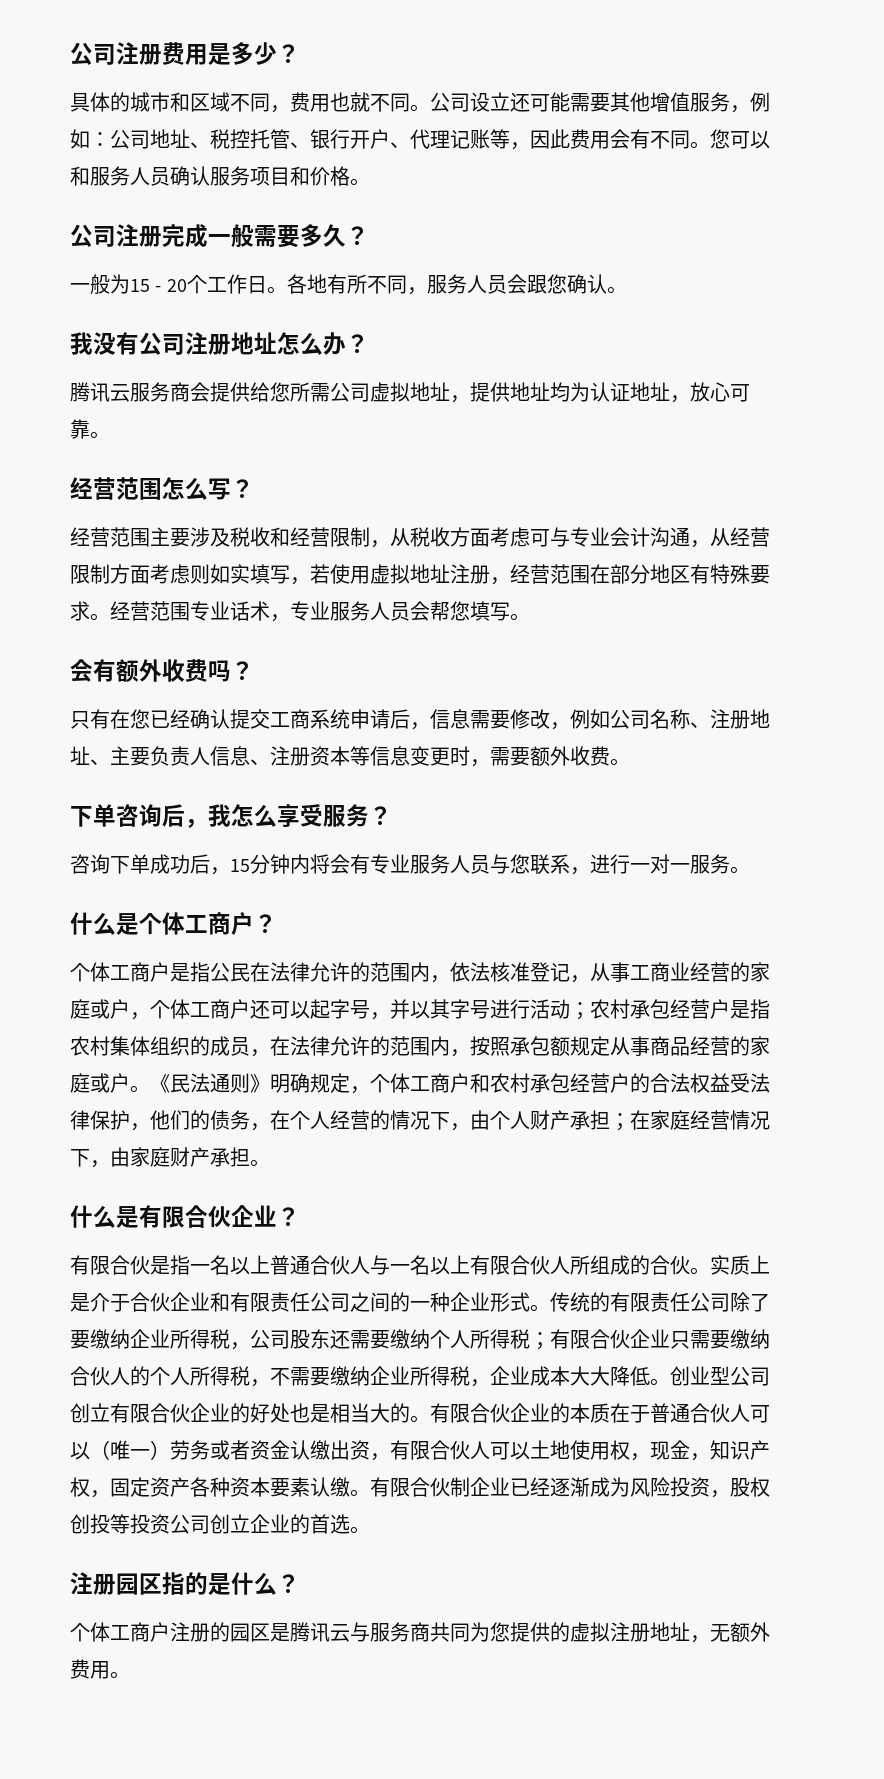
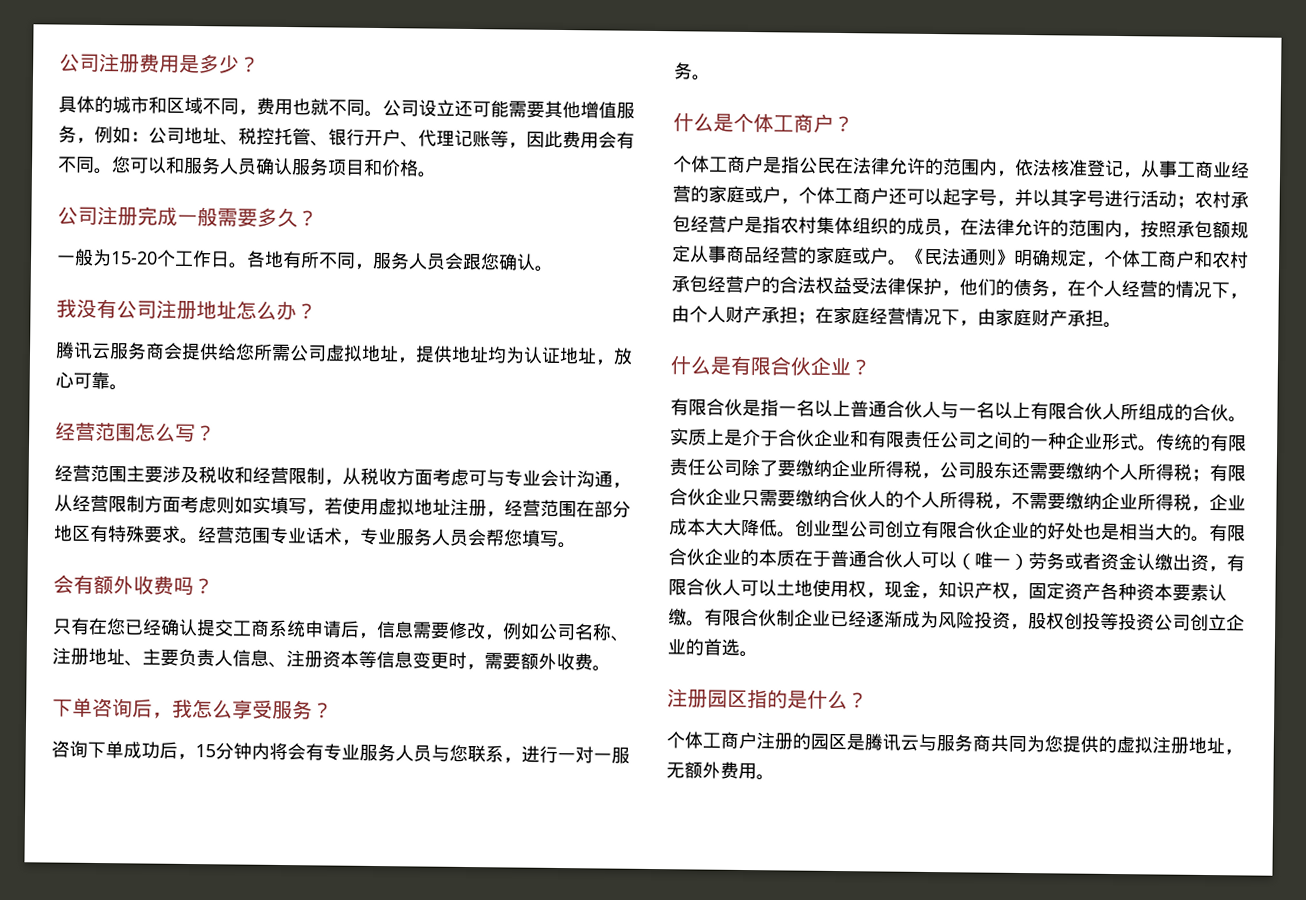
[130,279,187,292] 15 - 20 -> [110,251,158,265] 15-20

